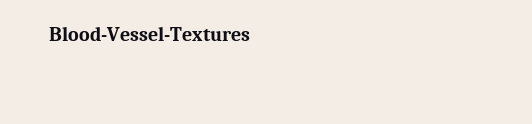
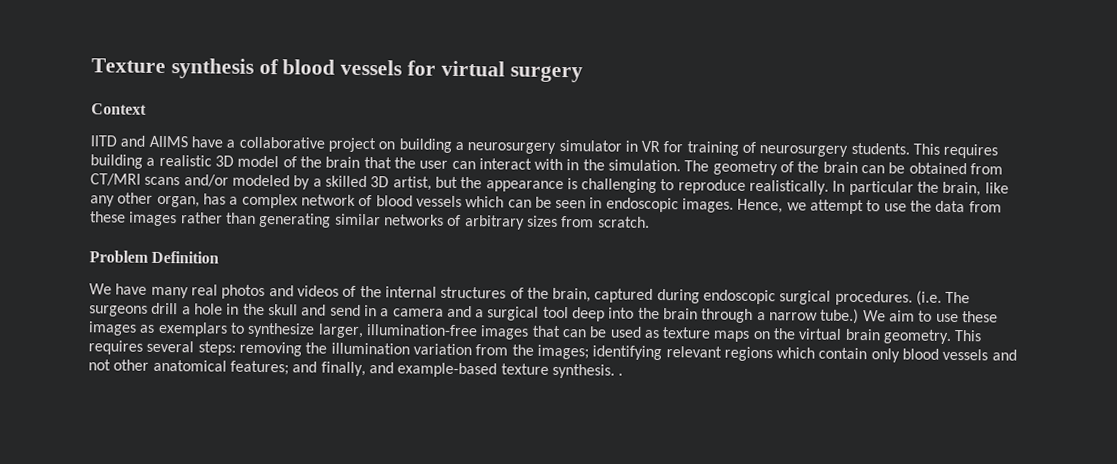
[49,26,250,41] Blood-Vessel-Textures -> [91,58,583,83] [91,103,147,115] [90,135,999,159] [90,154,1004,176] [90,173,1009,197] [90,192,1002,215] [90,211,650,230] [89,250,220,264] [89,283,971,306] [89,302,998,325] [88,321,983,344] [88,340,1017,363] [88,359,624,379] Texture synthesis of blood vessels for virtual surgery // Context // IITD and AIIMS have a collaborative project on building a neurosurgery simulator in VR for training of neurosurgery students. This requires building a realistic 3D model of the brain that the user can interact with in the simulation. The geometry of the brain can be obtained from CT/MRI scans and/or modeled by a skilled 3D artist, but the appearance is challenging to reproduce realistically. In particular the brain, like any other organ, has a complex network of blood vessels which can be seen in endoscopic images. Hence, we attempt to use the data from these images rather than generating similar networks of arbitrary sizes from scratch. // Problem Definition // We have many real photos and videos of the internal structures of the brain, captured during endoscopic surgical procedures. (i.e. The surgeons drill a hole in the skull and send in a camera and a surgical tool deep into the brain through a narrow tube.) We aim to use these images as exemplars to synthesize larger, illumination-free images that can be used as texture maps on the virtual brain geometry. This requires several steps: removing the illumination variation from the images; identifying relevant regions which contain only blood vessels and not other anatomical features; and finally, and example-based texture synthesis. .

